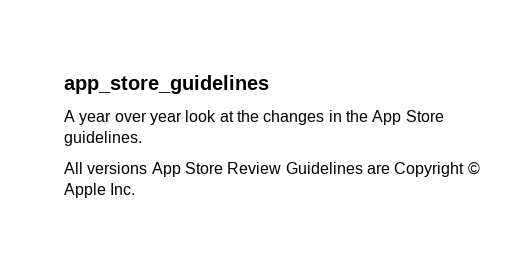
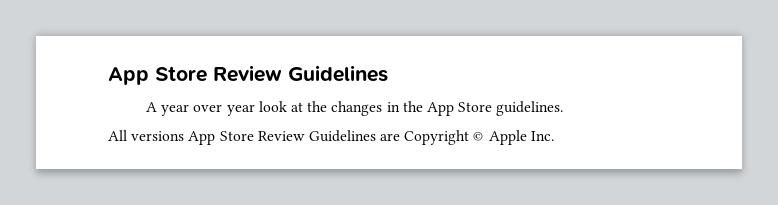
[64,75,269,94] app_store_guidelines -> [108,65,388,85] App Store Review Guidelines

